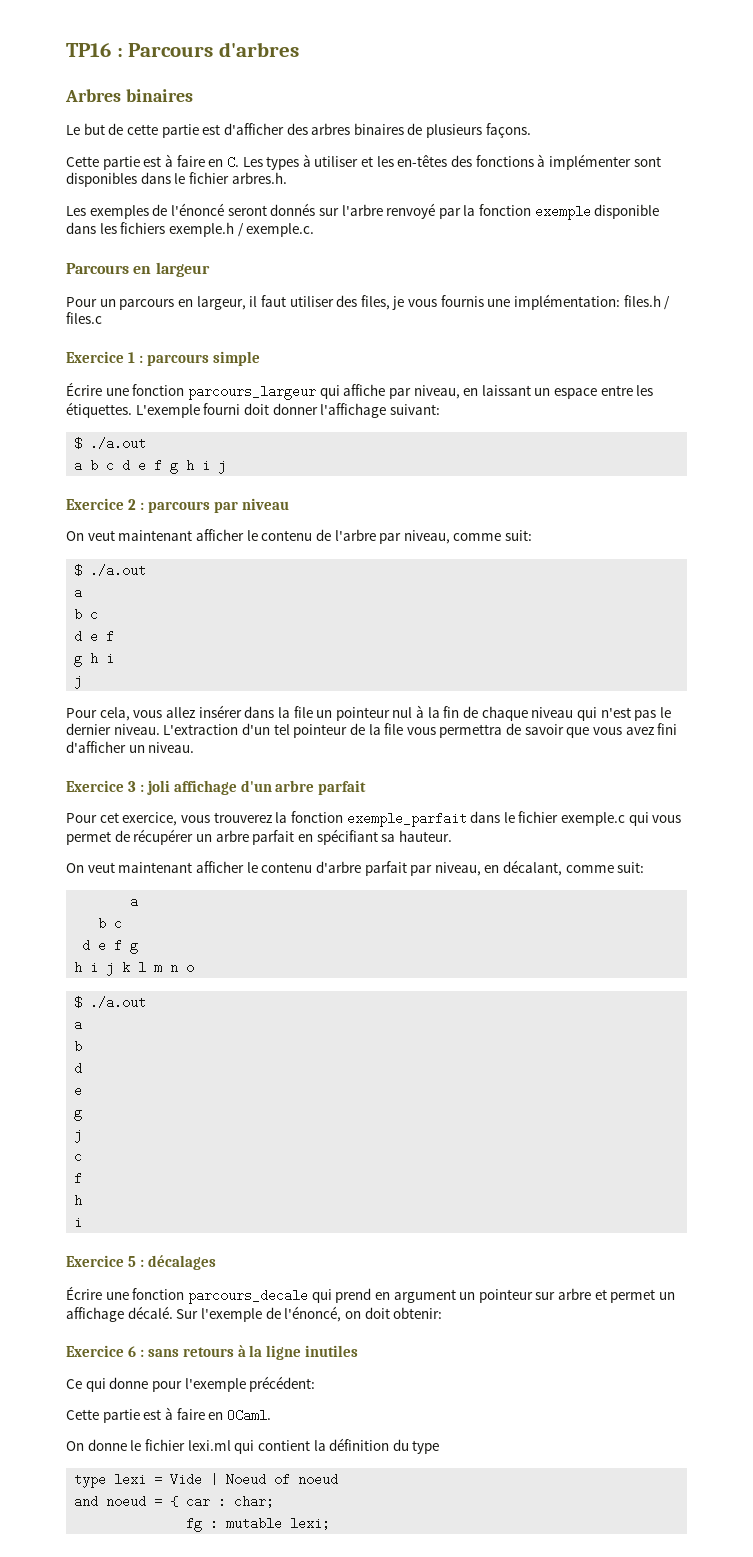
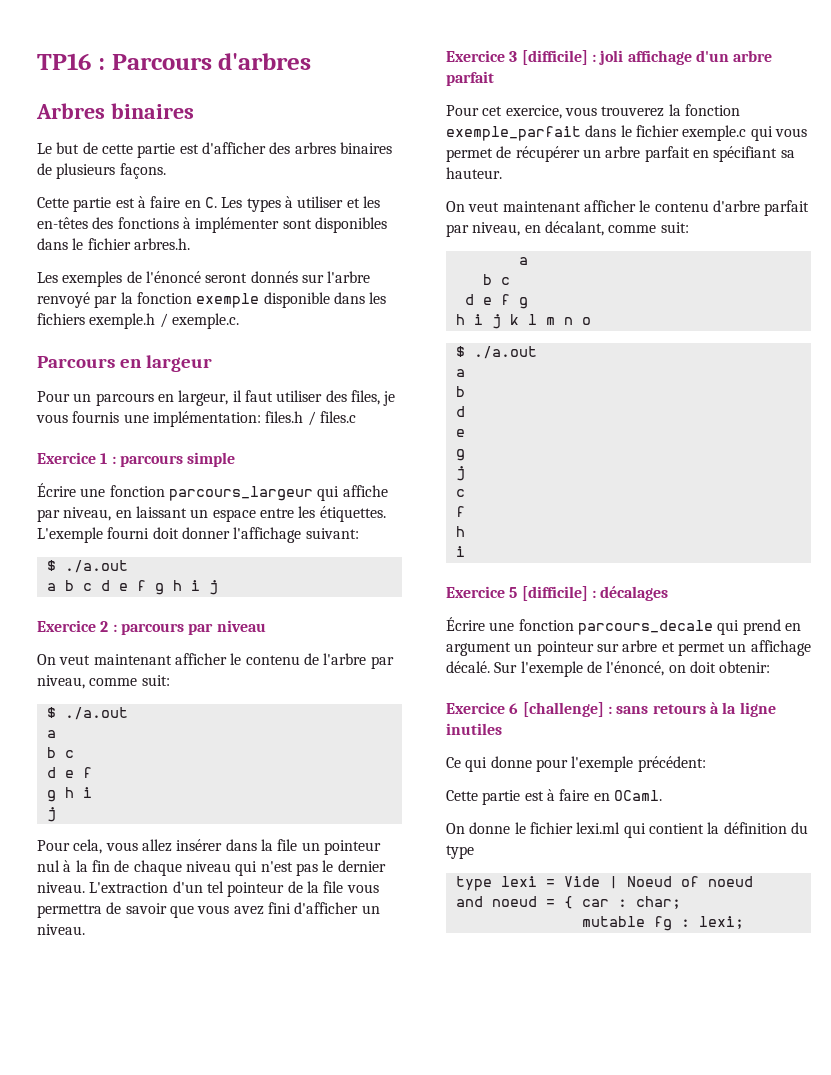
(136, 786) none -> [521,50,588,65] [difficile]
(136, 1261) none -> [521,586,588,601] [difficile]
(136, 1351) none -> [522,702,604,717] [challenge]
(275, 1501) none -> [581,916,645,927] mutable
[226,1517,283,1530] mutable -> (690, 923) none

